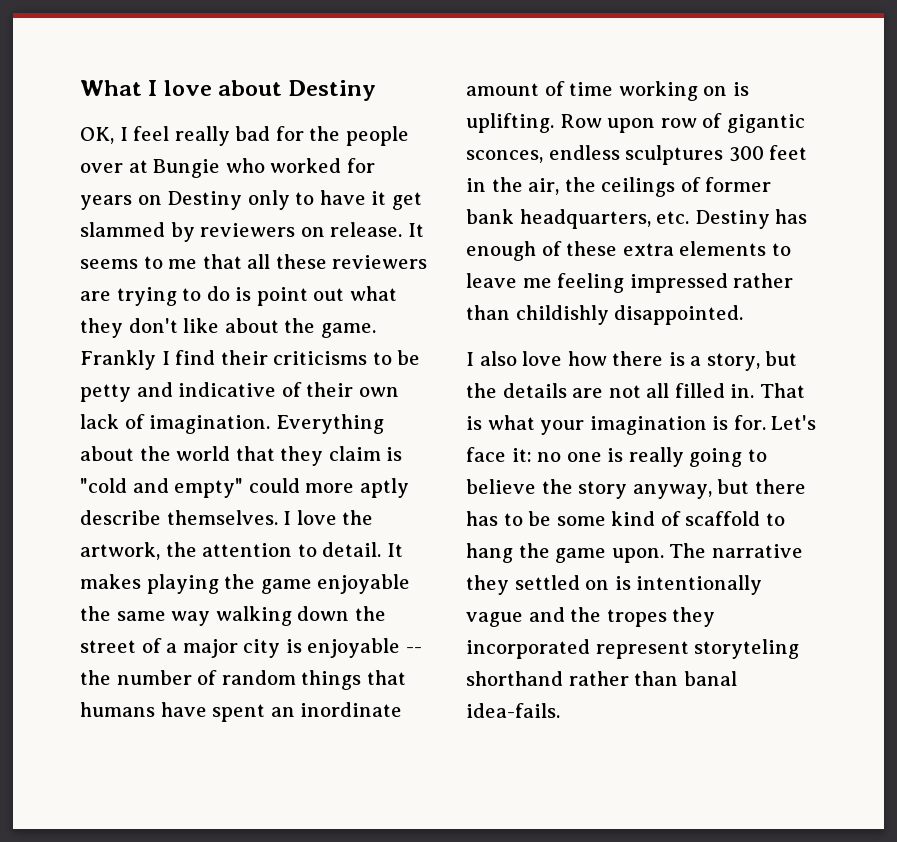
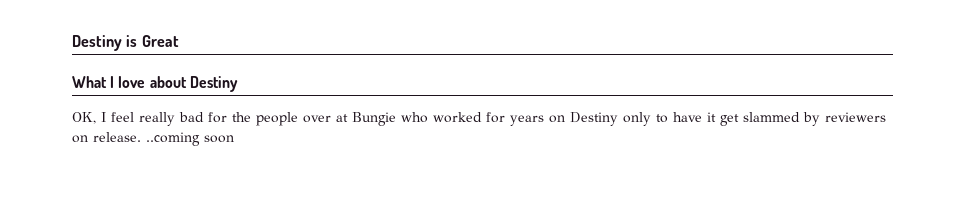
(80, 88) none -> [72,35,179,51] Destiny is Great //
[407,223,424,237] [80,254,428,269] [80,286,397,306] [80,318,376,338] [80,350,421,370] [80,382,399,402] [80,414,384,434] [80,446,403,466] [80,478,409,498] [80,510,374,525] [80,542,403,560] [80,574,411,594] [80,606,386,626] [80,638,422,658] [80,670,406,690] [80,702,403,722] [466,81,749,101] [466,113,805,133] [466,145,808,165] [466,177,772,197] [466,209,808,229] [466,241,791,261] [466,273,794,293] [466,305,744,325] [466,351,798,371] [466,383,805,398] [466,415,817,435] [466,447,767,467] [466,479,806,499] [466,511,785,526] [466,543,803,563] [466,575,763,595] [466,607,716,627] [466,639,800,659] [466,671,737,686] [466,703,560,718] It seems to me that all these reviewers are trying to do is point out what they don't like about the game. Frankly I find their criticisms to be petty and indicative of their own lack of imagination. Everything about the world that they claim is "cold and empty" could more aptly describe themselves. I love the artwork, the attention to detail. It makes playing the game enjoyable the same way walking down the street of a major city is enjoyable -- the number of random things that humans have spent an inordinate amount of time working on is uplifting. Row upon row of gigantic sconces, endless sculptures 300 feet in the air, the ceilings of former bank headquarters, etc. Destiny has enough of these extra elements to leave me feeling impressed rather than childishly disappointed. // I also love how there is a story, but the details are not all filled in. That is what your imagination is for. Let's face it: no one is really going to believe the story anyway, but there has to be some kind of scaffold to hang the game upon. The narrative they settled on is intentionally vague and the tropes they incorporated represent storyteling shorthand rather than banal idea-fails. -> [146,132,234,146] ..coming soon

